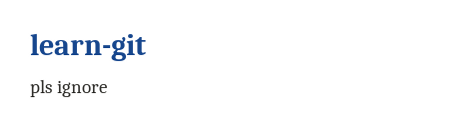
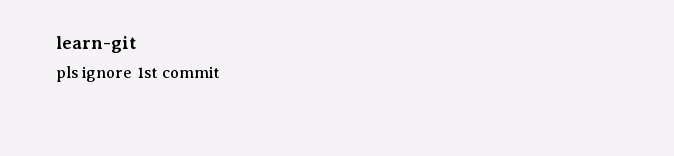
(109, 89) none -> [136,66,220,78] 1st commit

